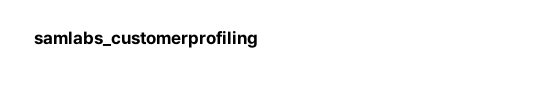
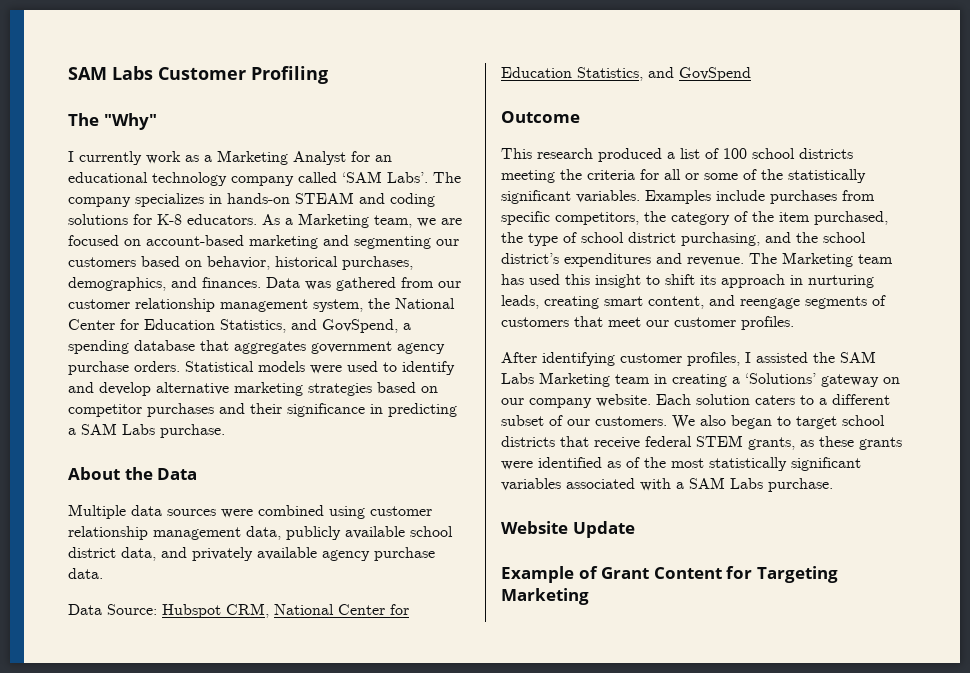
[34,30,258,48] samlabs_customerprofiling -> [68,66,328,84] [68,113,157,130] [68,150,392,165] [68,171,461,186] [68,192,435,207] [68,213,462,228] [68,235,459,249] [68,256,413,270] [68,277,461,291] [68,298,455,312] [68,319,411,333] [68,340,445,354] [68,361,455,375] [68,382,438,396] [68,403,457,417] [68,423,225,438] [68,467,198,480] [68,504,432,519] [68,526,453,540] [68,547,435,561] [68,568,103,579] [68,603,409,618] [501,67,751,81] [501,111,580,123] [501,148,853,162] [501,169,866,183] [501,190,875,204] [501,211,888,225] [501,232,866,246] [501,252,893,267] [501,274,874,288] [501,295,886,309] [501,316,794,330] [501,351,876,366] [501,372,900,387] [501,394,890,408] [501,415,885,429] [501,435,902,450] [501,457,861,471] [501,477,833,492] [501,521,635,538] [501,566,838,583] [501,588,589,605] SAM Labs Customer Profiling // The "Why" // I currently work as a Marketing Analyst for an educational technology company called ‘SAM Labs’. The company specializes in hands-on STEAM and coding solutions for K-8 educators. As a Marketing team, we are focused on account-based marketing and segmenting our customers based on behavior, historical purchases, demographics, and finances. Data was gathered from our customer relationship management system, the National Center for Education Statistics, and GovSpend, a spending database that aggregates government agency purchase orders. Statistical models were used to identify and develop alternative marketing strategies based on competitor purchases and their significance in predicting a SAM Labs purchase. // About the Data // Multiple data sources were combined using customer relationship management data, publicly available school district data, and privately available agency purchase data. // Data Source: Hubspot CRM, National Center for Education Statistics, and GovSpend // Outcome // This research produced a list of 100 school districts meeting the criteria for all or some of the statistically significant variables. Examples include purchases from specific competitors, the category of the item purchased, the type of school district purchasing, and the school district’s expenditures and revenue. The Marketing team has used this insight to shift its approach in nurturing leads, creating smart content, and reengage segments of customers that meet our customer profiles. // After identifying customer profiles, I assisted the SAM Labs Marketing team in creating a ‘Solutions’ gateway on our company website. Each solution caters to a different subset of our customers. We also began to target school districts that receive federal STEM grants, as these grants were identified as of the most statistically significant variables associated with a SAM Labs purchase. // Website Update // Example of Grant Content for Targeting Marketing

